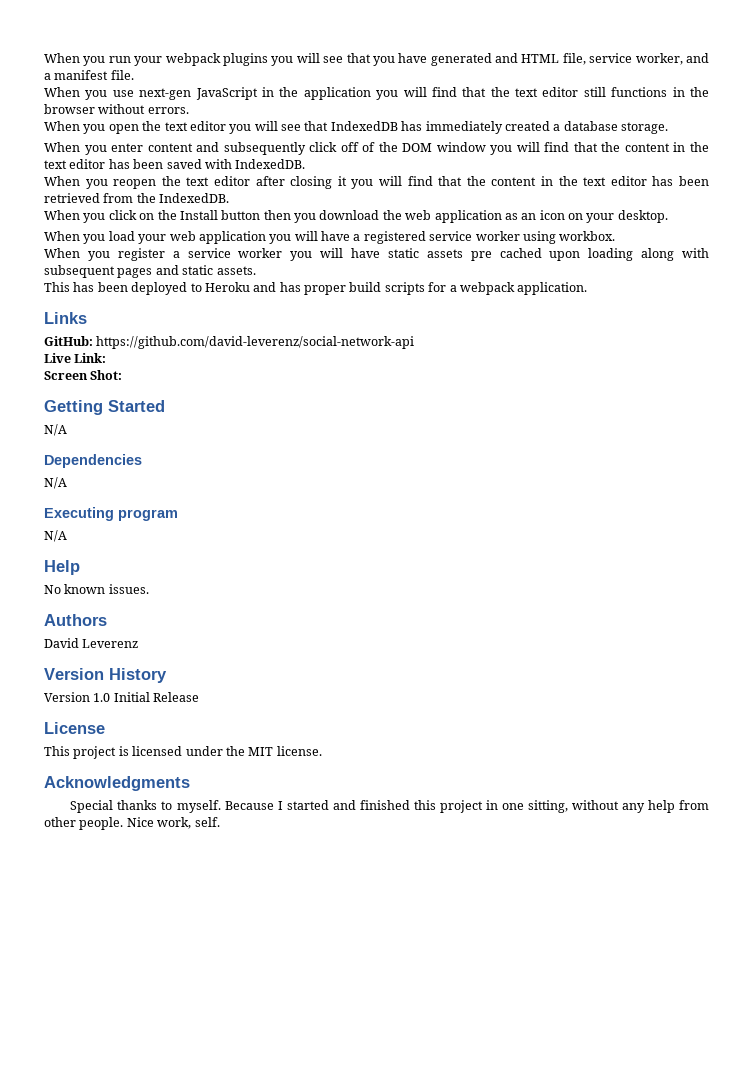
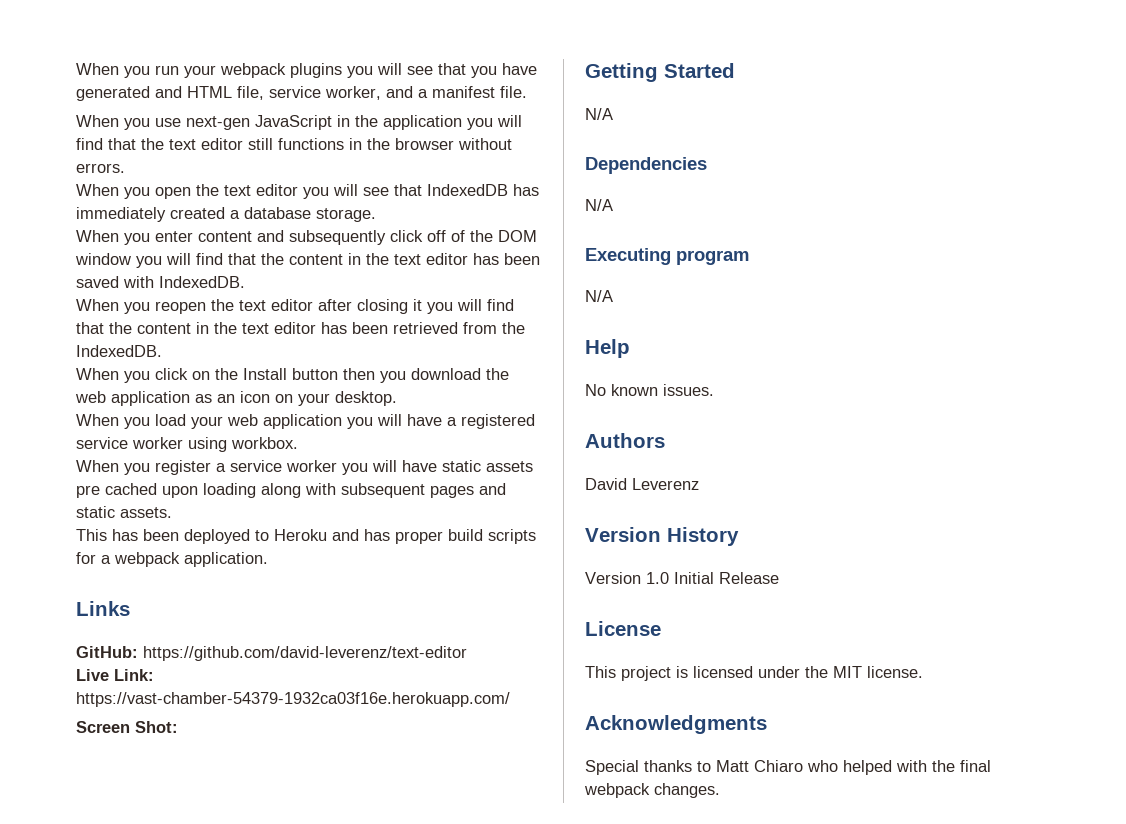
[96,336,415,349] https://github.com/david-leverenz/social-network-api -> [143,646,467,661] https://github.com/david-leverenz/text-editor
(107, 358) none -> [76,692,510,707] https://vast-chamber-54379-1932ca03f16e.herokuapp.com/
[176,800,709,813] [44,817,220,830] myself. Because I started and finished this project in one sitting, without any help from other people. Nice work, self. -> [716,760,991,775] [584,783,720,798] Matt Chiaro who helped with the final webpack changes.

